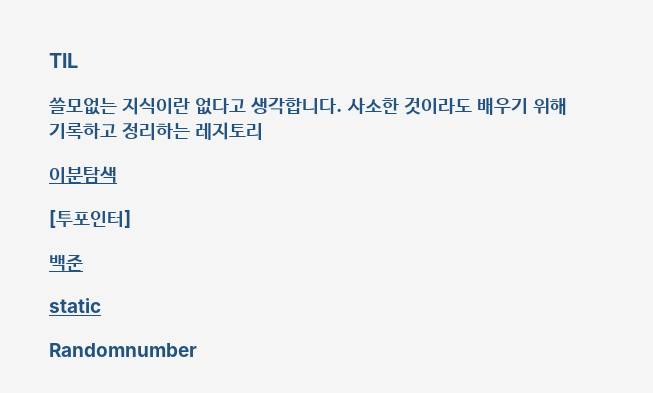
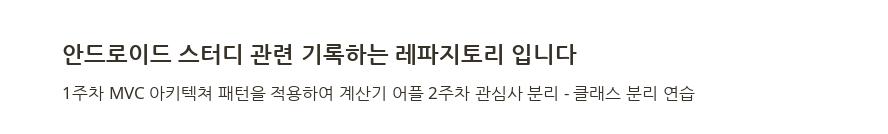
[49,53,78,68] [49,97,567,115] [49,122,264,140] [49,166,117,183] [49,210,131,228] [49,254,83,271] [49,298,101,313] [49,343,197,357] TlL // 쓸모없는 지식이란 없다고 생각합니다. 사소한 것이라도 배우기 위해 기록하고 정리하는 레지토리 // 이분탐색 // [투포인터] // 백준 // static // Randomnumber -> [62,44,578,65] [62,85,695,101] 안드로이드 스터디 관련 기록하는 레파지토리 입니다 // 1주차 MVC 아키텍쳐 패턴을 적용하여 계산기 어플 2주차 관심사 분리 - 클래스 분리 연습

